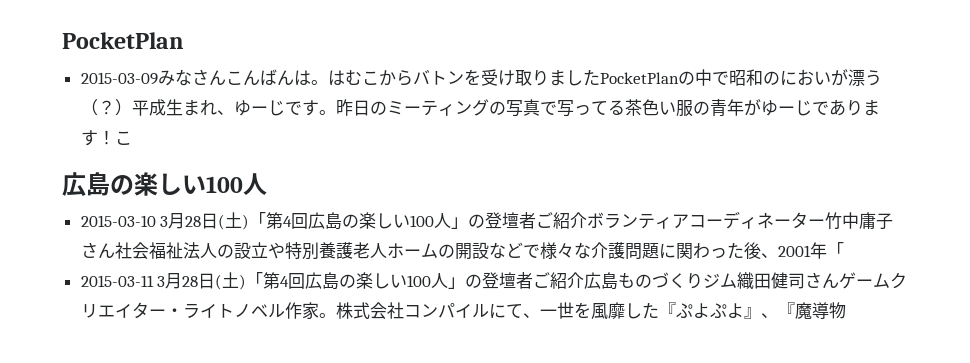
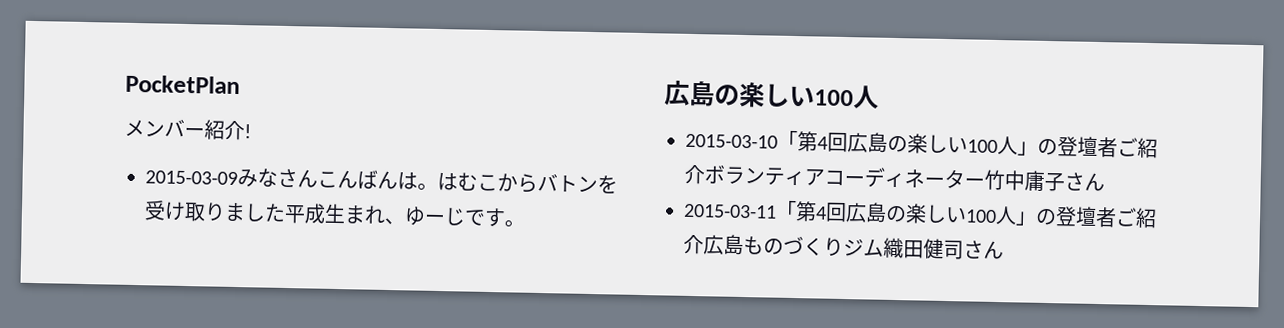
[62,32,184,49] PocketPlan -> [125,74,240,95] [124,119,252,141] PocketPlan // メンバー紹介!
[599,69,882,86] [80,99,132,116] PocketPlanの中で昭和のにおいが漂う（？） -> (286, 212) none
[335,99,880,117] [80,130,132,146] 昨日のミーティングの写真で写ってる茶色い服の青年がゆーじであります！こ -> (525, 223) none
[160,212,250,230] 3月28日(土) -> (778, 141) none
[114,242,844,260] [80,272,247,290] 社会福祉法人の設立や特別養護老人ホームの開設などで様々な介護問題に関わった後、2001年「 // 2015-03-11 3月28日(土) -> [683,203,777,219] // 2015-03-11
[839,272,908,289] [80,302,846,320] ゲームクリエイター・ライトノベル作家。株式会社コンパイルにて、一世を風靡した『ぷよぷよ』、『魔導物 -> (1004, 250) none

